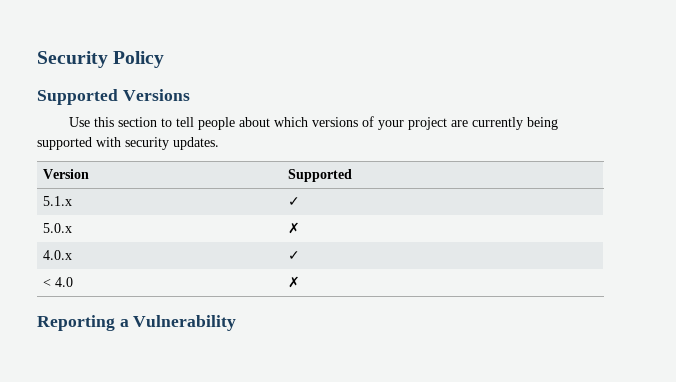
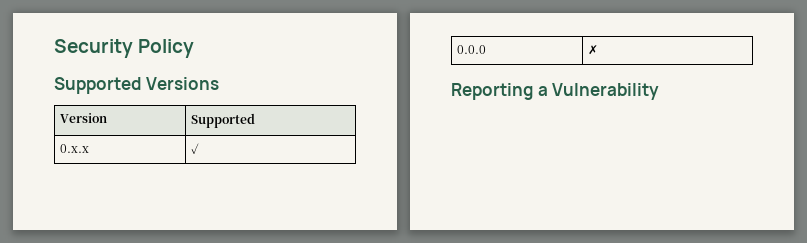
[69,116,559,130] [37,137,219,150] // Use this section to tell people about which versions of your project are currently being supported with security updates. -> (219, 83) none
[43,196,73,206] [288,197,301,206] [43,223,73,233] [288,222,301,234] [43,250,73,260] [288,251,301,260] [43,277,74,287] 5.1.x | ✓ // 5.0.x | ✗ // 4.0.x | ✓ // < 4.0 -> [60,144,90,153] [191,143,200,154] [457,45,487,54] 0.x.x | ✓ // 0.0.0

